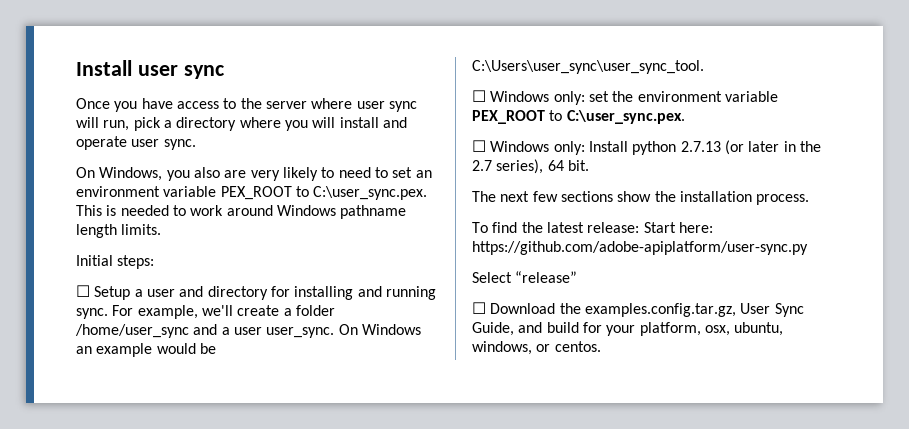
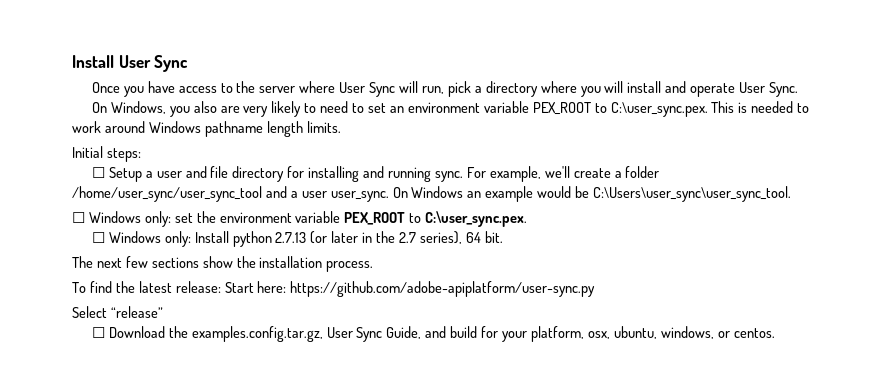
[76,60,224,79] Install user sync -> [72,55,189,72] Install User Sync
[356,101,417,112] user sync -> [339,82,396,97] User Sync
[131,139,196,150] user sync. -> [739,82,799,97] User Sync.
(204, 291) none -> [210,166,229,178] file
[75,324,189,338] /home/user_sync -> [72,186,262,202] /home/user_sync/user_sync_tool

